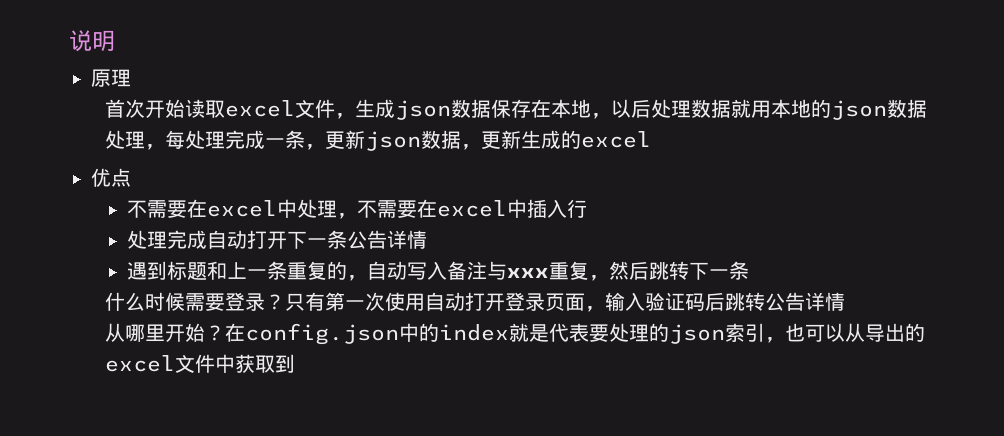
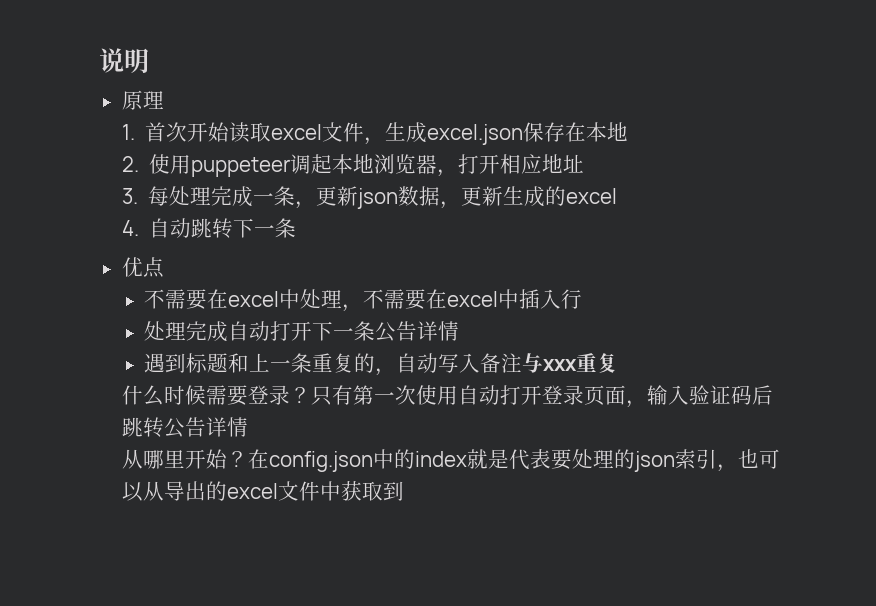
(131, 78) none -> [121,124,135,140] 1.
[395,99,492,120] json数据 -> [426,124,523,145] excel.json
[591,99,928,120] [105,130,166,150] ，以后处理数据就用本地的json数据处理， -> [121,154,584,177] [121,188,138,204] // 2.使用puppeteer调起本地浏览器，打开相应地址 // 3.
(652, 139) none -> [121,218,296,239] // 4.自动跳转下一条
[589,261,750,281] ，然后跳转下一条 -> (619, 363) none

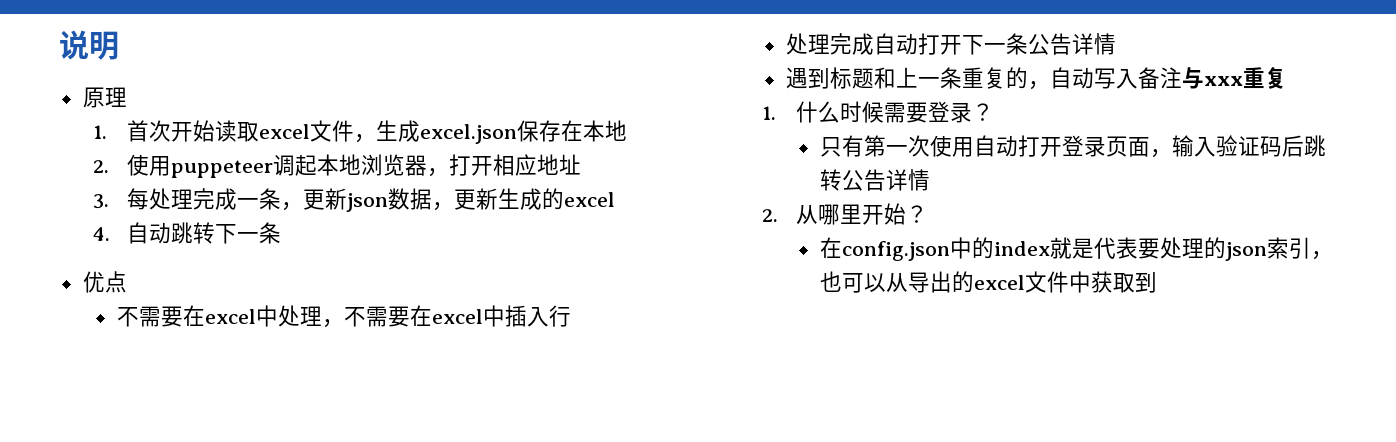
(619, 363) none -> [762,106,777,120] 1.
(311, 395) none -> (995, 112) //
(248, 427) none -> [762,209,779,222] 2.
(248, 459) none -> (929, 214) //

